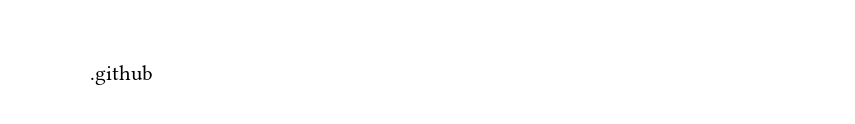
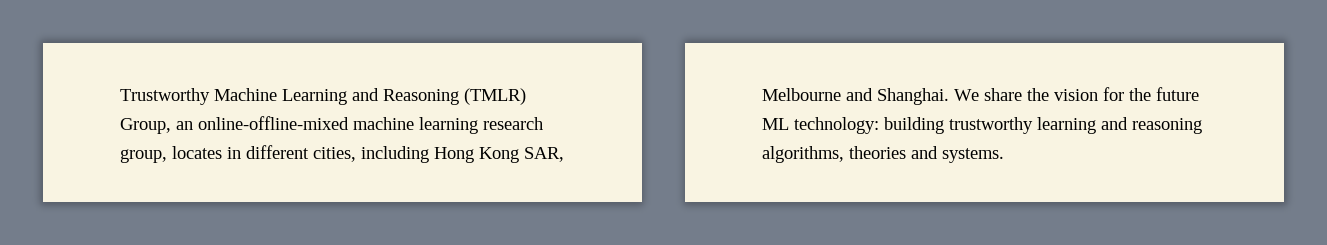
[90,65,153,85] .github -> [120,88,526,105] [120,116,543,134] [120,145,564,163] [762,87,1199,105] [762,117,1202,134] [762,146,1004,163] Trustworthy Machine Learning and Reasoning (TMLR) Group, an online-offline-mixed machine learning research group, locates in different cities, including Hong Kong SAR, Melbourne and Shanghai. We share the vision for the future ML technology: building trustworthy learning and reasoning algorithms, theories and systems.

